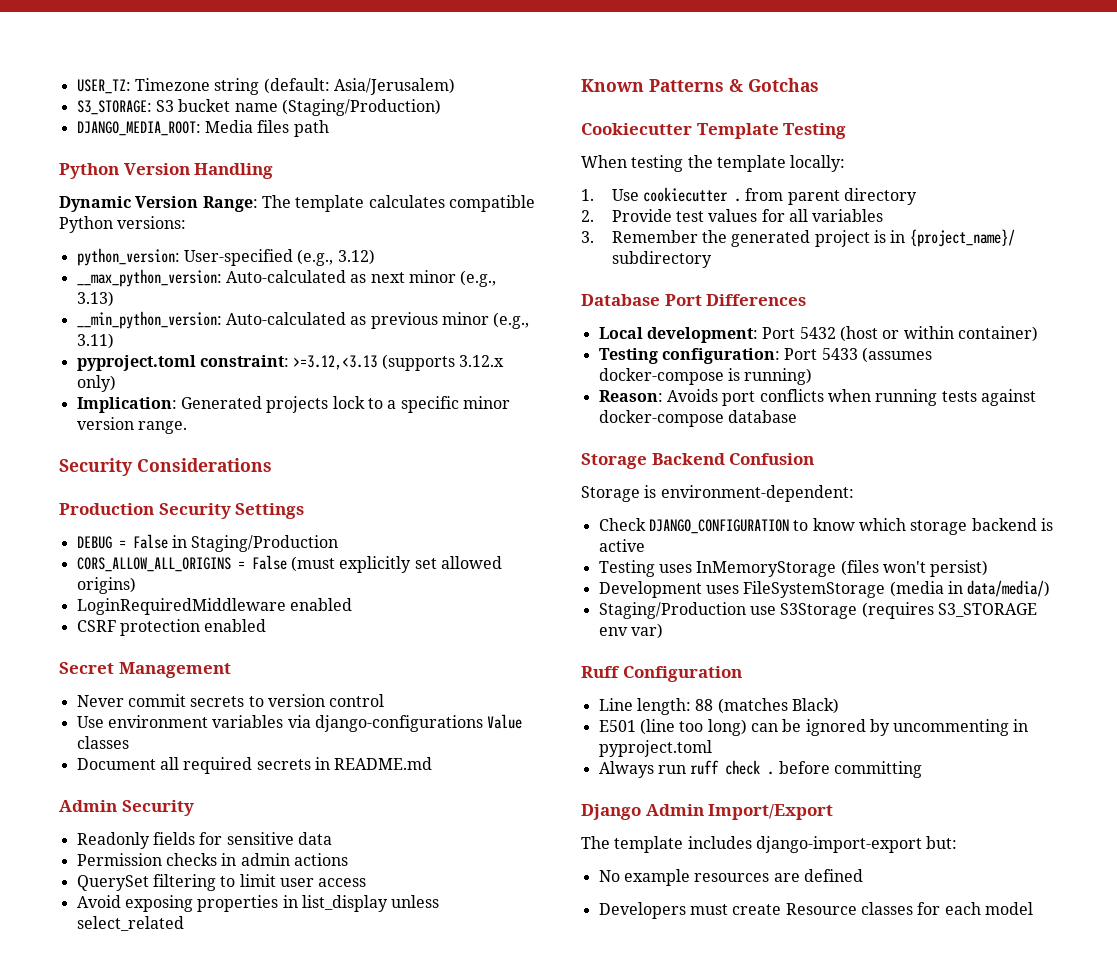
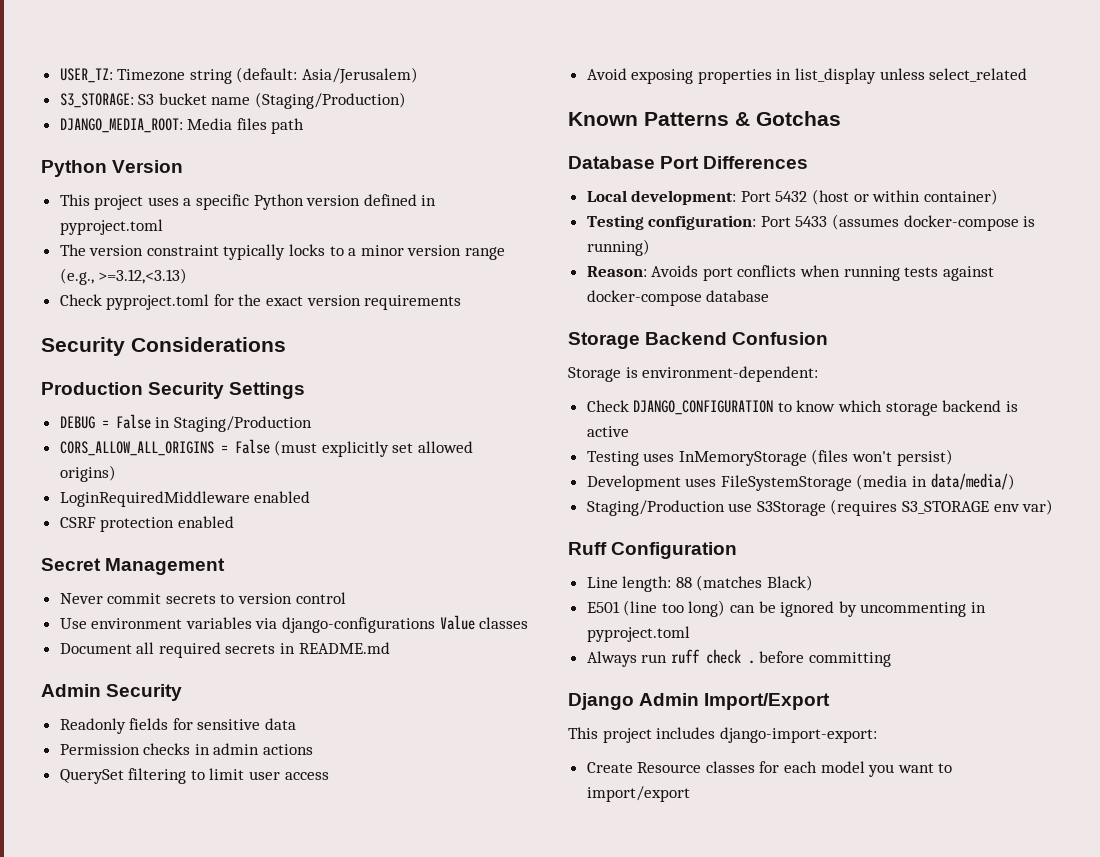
[194,163,274,179] [59,195,535,212] [59,216,187,233] [76,248,375,266] [76,269,497,287] [76,291,114,307] [76,311,530,329] [76,333,114,349] [76,354,504,371] [76,375,116,392] [76,396,365,413] Handling // Dynamic Version Range: The template calculates compatible Python versions: // python_version: User-specified (e.g., 3.12) // __max_python_version: Auto-calculated as next minor (e.g., 3.13) // __min_python_version: Auto-calculated as previous minor (e.g., 3.11) // pyproject.toml constraint: >=3.12,<3.13 (supports 3.12.x only) // Implication: Generated projects lock -> [59,194,437,210] [59,219,163,235] [59,244,326,260] // This project uses a specific Python version defined in pyproject.toml // The version constraint typically locks
[400,396,459,413] specific -> (357, 252) none
[137,421,187,434] range. -> [465,247,506,260] [59,268,188,285] [59,294,462,310] range (e.g., >=3.12,<3.13) // Check pyproject.toml for the exact version requirements
[581,123,847,139] [581,155,846,172] [581,187,918,205] [581,209,884,222] [581,229,1015,247] [611,251,712,268] // Cookiecutter Template Testing // When testing the template locally: // 1. Use cookiecutter . from parent directory // 2. Provide test values for all variables // 3. Remember the generated project is in {project_name}/ subdirectory -> (841, 118) none
[581,836,958,853] [598,869,863,886] [598,902,782,919] The template includes django-import-export but: // No example resources are defined // Developers must create -> [568,727,877,743] [586,762,633,773] This project includes django-import-export: // Create
(1033, 908) none -> [868,763,953,777] [586,786,690,802] you want to import/export

